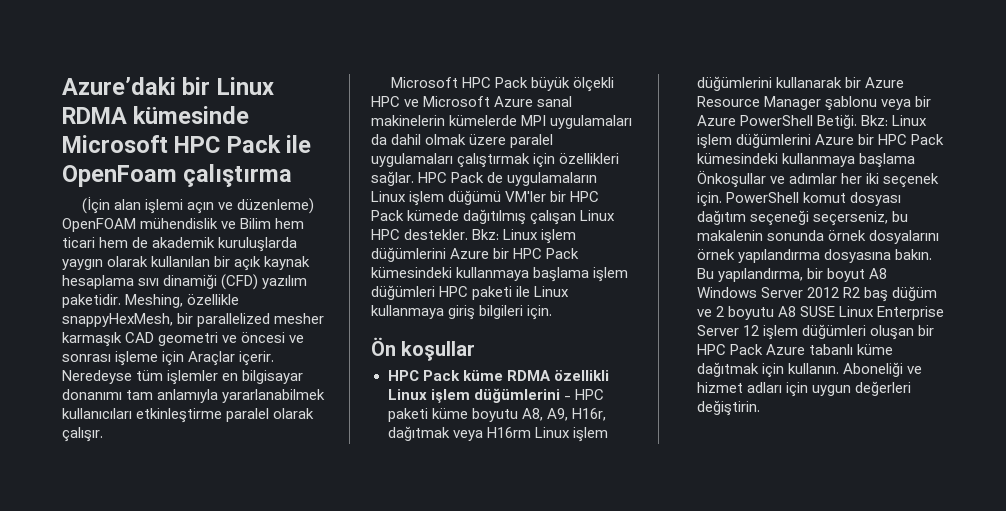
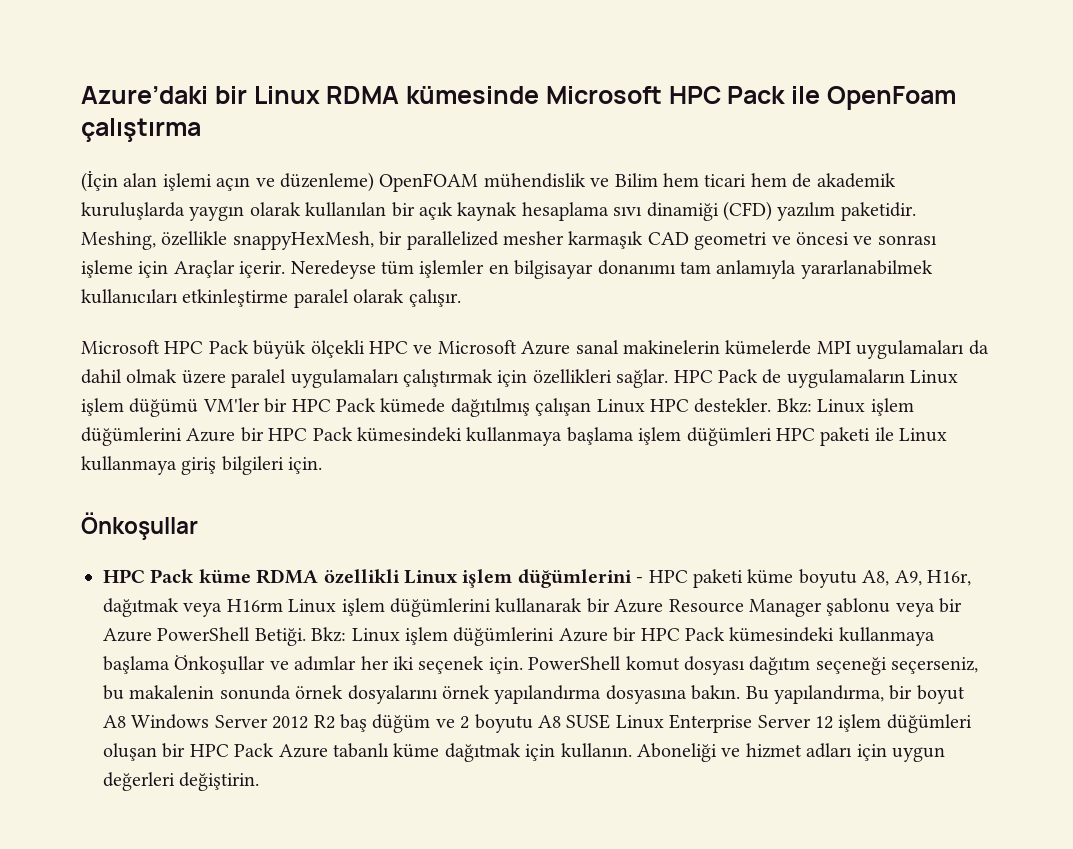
[371,337,476,361] Ön koşullar -> [81,512,198,540] Önkoşullar

